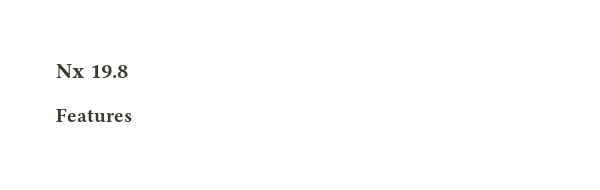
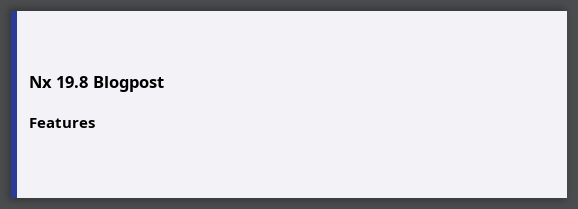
(128, 71) none -> [92,76,164,92] Blogpost

